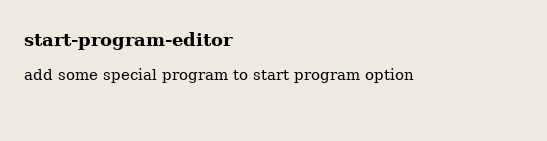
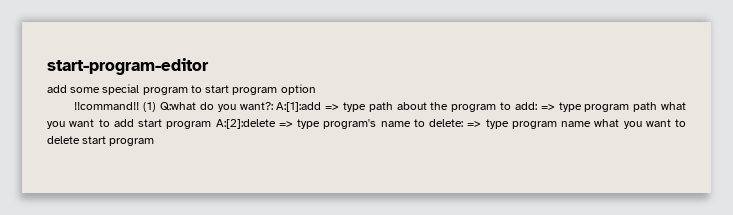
(414, 75) none -> [74,102,687,112] [47,119,686,129] [47,136,155,146] // !!command!! (1) Q:what do you want?: A:[1]:add => type path about the program to add: => type program path what you want to add start program A:[2]:delete => type program's name to delete: => type program name what you want to delete start program

